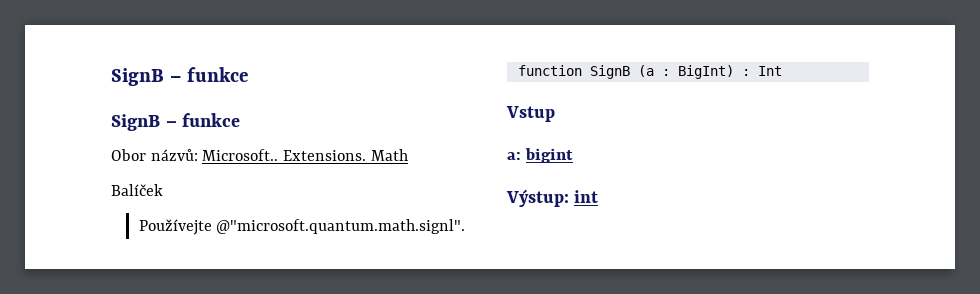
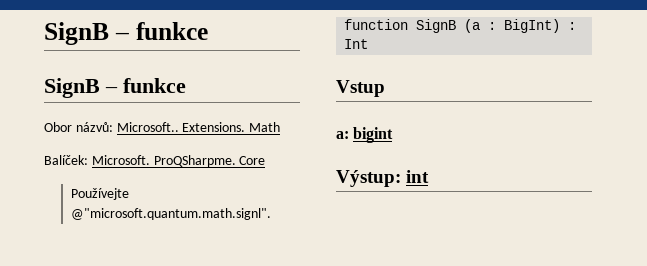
[111,184,163,196] Balíček -> [44,155,266,167] Balíček: Microsoft. ProQSharpme. Core

